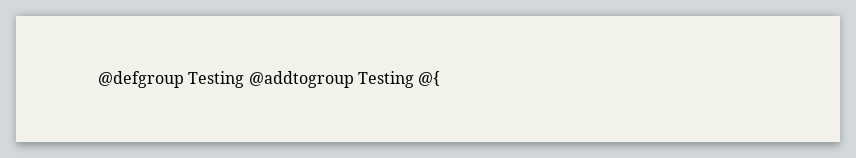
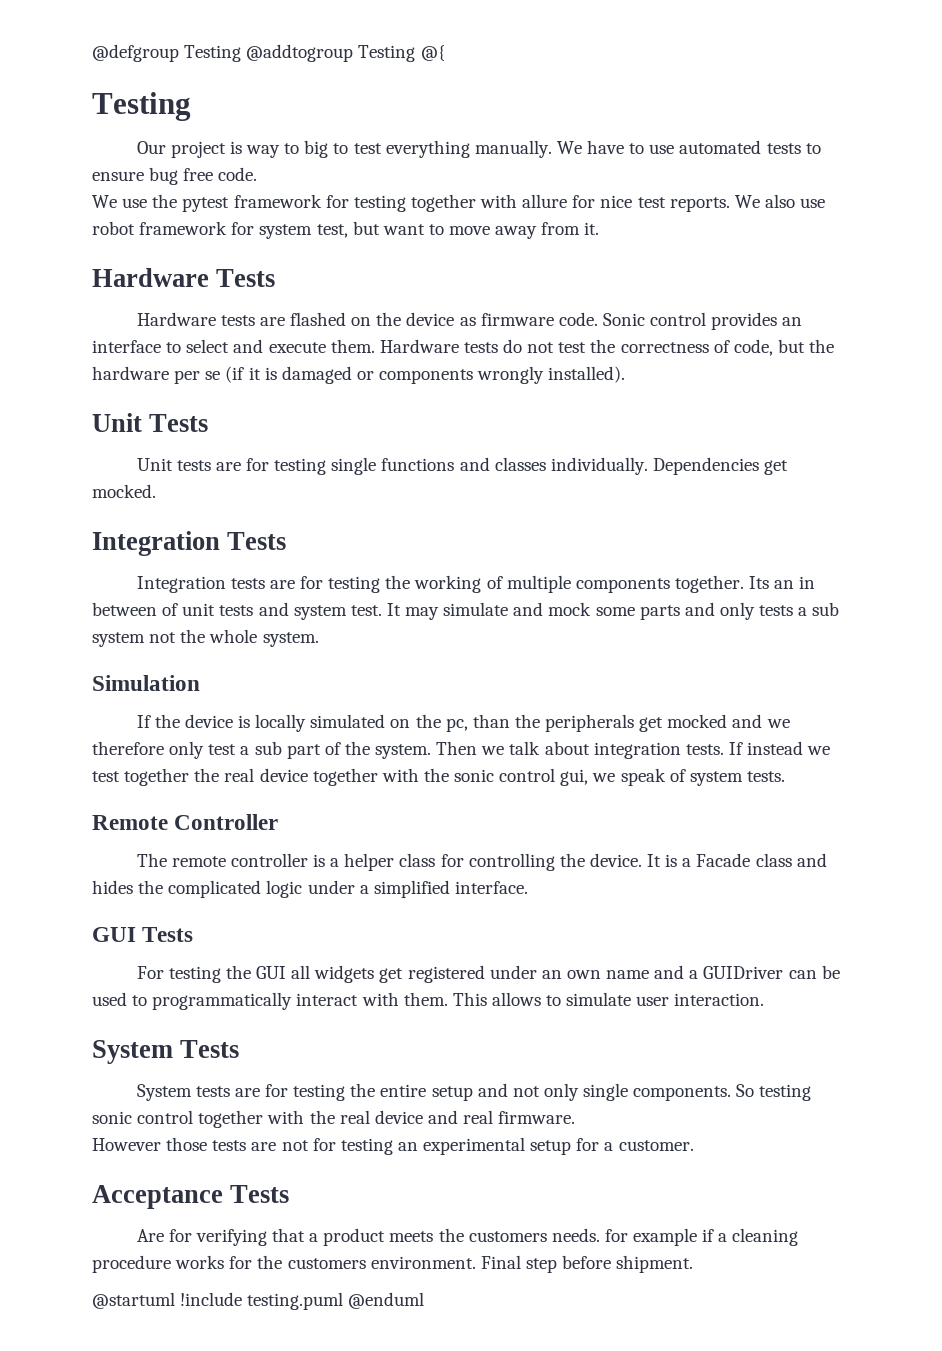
(441, 78) none -> [92,92,191,121] [136,140,821,158] [92,167,258,185] [92,194,826,212] [92,221,600,239] [92,268,276,287] [136,312,803,330] [92,339,835,356] [92,366,626,384] [92,413,209,432] [136,457,789,475] [92,484,156,498] [92,531,287,556] [136,575,816,593] [92,602,840,620] [92,629,319,647] [92,675,200,691] [136,714,790,732] [92,741,831,759] [92,768,785,786] [92,814,279,830] [136,853,827,871] [92,880,528,898] [92,927,194,942] [136,965,840,983] [92,992,765,1010] [92,1040,240,1064] [136,1083,812,1101] [92,1110,576,1128] [92,1137,694,1155] [92,1185,290,1209] [136,1228,799,1246] [92,1255,694,1273] [92,1292,425,1310] // Testing // Our project is way to big to test everything manually. We have to use automated tests to ensure bug free code. // We use the pytest framework for testing together with allure for nice test reports. We also use robot framework for system test, but want to move away from it. // Hardware Tests // Hardware tests are flashed on the device as firmware code. Sonic control provides an interface to select and execute them. Hardware tests do not test the correctness of code, but the hardware per se (if it is damaged or components wrongly installed). // Unit Tests // Unit tests are for testing single functions and classes individually. Dependencies get mocked. // Integration Tests // Integration tests are for testing the working of multiple components together. Its an in between of unit tests and system test. It may simulate and mock some parts and only tests a sub system not the whole system. // Simulation // If the device is locally simulated on the pc, than the peripherals get mocked and we therefore only test a sub part of the system. Then we talk about integration tests. If instead we test together the real device together with the sonic control gui, we speak of system tests. // Remote Controller // The remote controller is a helper class for controlling the device. It is a Facade class and hides the complicated logic under a simplified interface. // GUI Tests // For testing the GUI all widgets get registered under an own name and a GUIDriver can be used to programmatically interact with them. This allows to simulate user interaction. // System Tests // System tests are for testing the entire setup and not only single components. So testing sonic control together with the real device and real firmware. // However those tests are not for testing an experimental setup for a customer. // Acceptance Tests // Are for verifying that a product meets the customers needs. for example if a cleaning procedure works for the customers environment. Final step before shipment. // @startuml !include testing.puml @enduml

